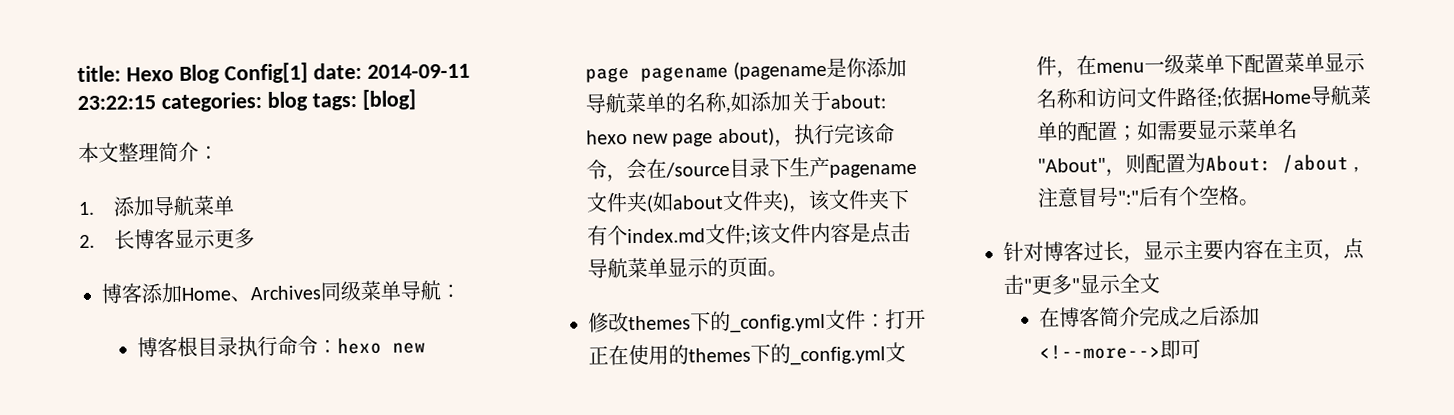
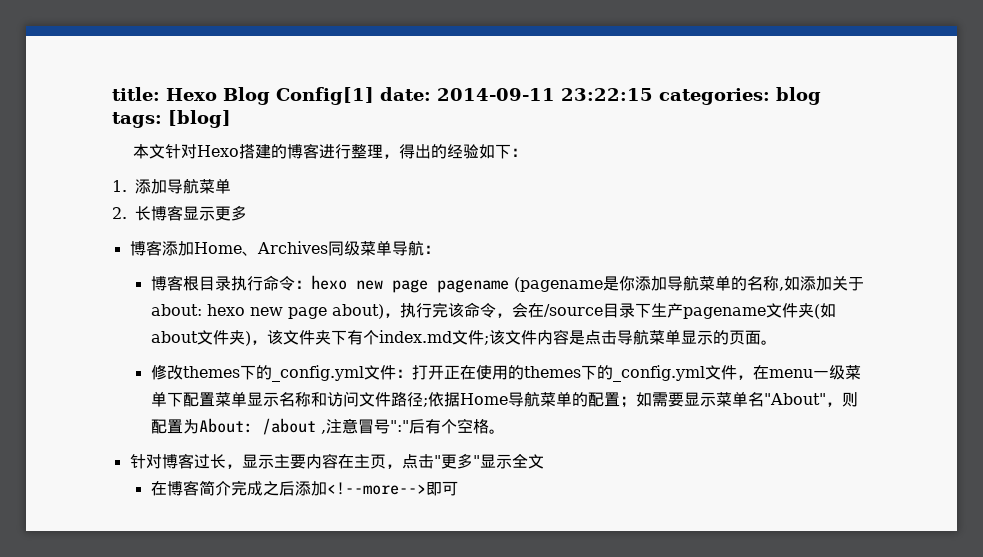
[118,141,199,163] 整理简介 -> [165,143,512,159] 针对Hexo搭建的博客进行整理，得出的经验如下

